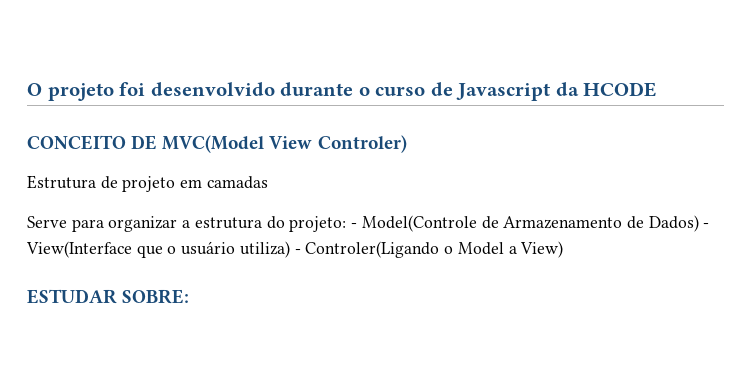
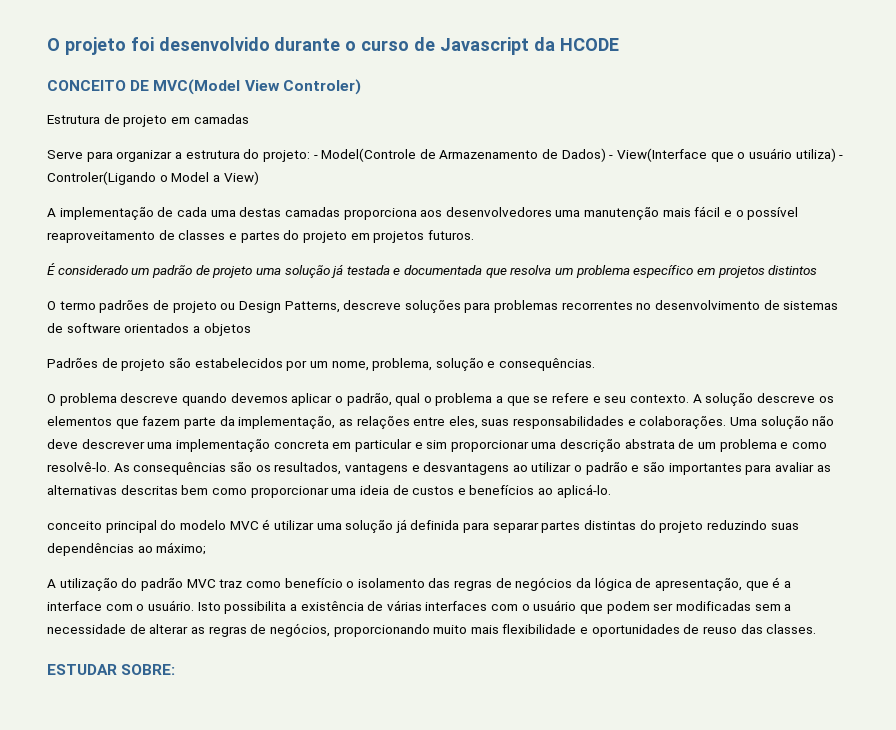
(564, 249) none -> [47,206,799,220] [47,230,474,243] [47,263,818,278] [47,300,839,313] [47,323,251,336] [47,358,596,371] [47,393,834,406] [47,416,835,429] [47,439,827,452] [47,462,831,475] [47,484,611,498] [47,519,799,533] [47,542,207,556] [47,577,791,591] [47,600,792,614] [47,623,817,637] // A implementação de cada uma destas camadas proporciona aos desenvolvedores uma manutenção mais fácil e o possível reaproveitamento de classes e partes do projeto em projetos futuros. // É considerado um padrão de projeto uma solução já testada e documentada que resolva um problema específico em projetos distintos // O termo padrões de projeto ou Design Patterns, descreve soluções para problemas recorrentes no desenvolvimento de sistemas de software orientados a objetos // Padrões de projeto são estabelecidos por um nome, problema, solução e consequências. // O problema descreve quando devemos aplicar o padrão, qual o problema a que se refere e seu contexto. A solução descreve os elementos que fazem parte da implementação, as relações entre eles, suas responsabilidades e colaborações. Uma solução não deve descrever uma implementação concreta em particular e sim proporcionar uma descrição abstrata de um problema e como resolvê-lo. As consequências são os resultados, vantagens e desvantagens ao utilizar o padrão e são importantes para avaliar as alternativas descritas bem como proporcionar uma ideia de custos e benefícios ao aplicá-lo. // conceito principal do modelo MVC é utilizar uma solução já definida para separar partes distintas do projeto reduzindo suas dependências ao máximo; // A utilização do padrão MVC traz como benefício o isolamento das regras de negócios da lógica de apresentação, que é a interface com o usuário. Isto possibilita a existência de várias interfaces com o usuário que podem ser modificadas sem a necessidade de alterar as regras de negócios, proporcionando muito mais flexibilidade e oportunidades de reuso das classes.

